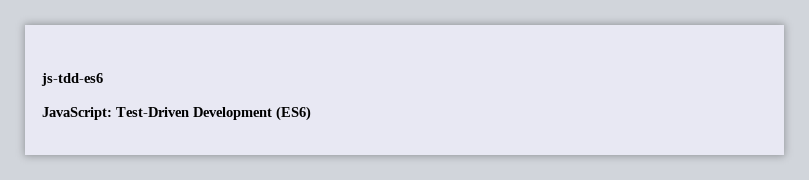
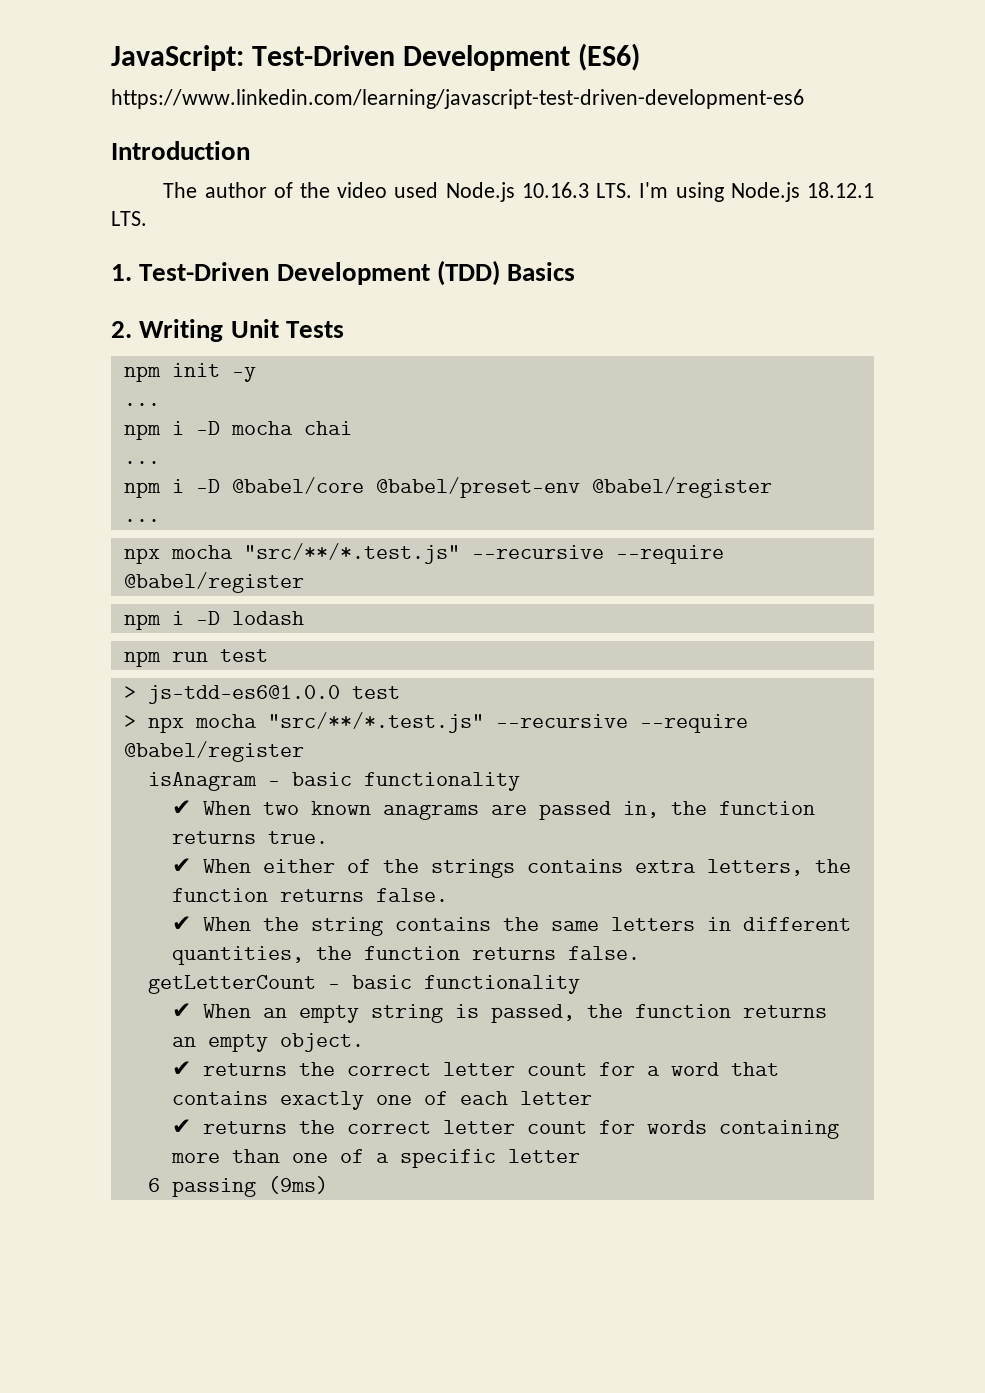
[41,73,103,86] js-tdd-es6 // -> (111, 58) none
(311, 113) none -> [111,89,804,109] [111,141,250,160] [163,182,874,202] [111,211,147,226] [111,260,576,286] [111,319,344,342] [123,363,256,382] [123,403,160,406] [123,421,352,440] [123,461,160,464] [123,477,772,498] [123,519,160,522] [123,543,724,564] [123,572,304,593] [123,611,304,630] [123,649,268,667] [123,685,400,704] [123,712,748,733] [123,741,304,762] [147,772,520,791] [171,800,815,820] [171,831,328,844] [171,858,851,878] [171,888,448,902] [171,916,851,936] [171,946,640,965] [147,975,580,994] [171,1003,827,1023] [171,1033,364,1052] [171,1061,779,1076] [171,1091,592,1110] [171,1119,839,1139] [170,1149,580,1168] [147,1176,328,1197] // https://www.linkedin.com/learning/javascript-test-driven-development-es6 // Introduction // The author of the video used Node.js 10.16.3 LTS. I'm using Node.js 18.12.1 LTS. // 1. Test-Driven Development (TDD) Basics // 2. Writing Unit Tests // npm init -y // ... // npm i -D mocha chai // ... // npm i -D @babel/core @babel/preset-env @babel/register // ... // npx mocha "src/**/*.test.js" --recursive --require @babel/register // npm i -D lodash // npm run test // > js-tdd-es6@1.0.0 test // > npx mocha "src/**/*.test.js" --recursive --require @babel/register // isAnagram - basic functionality // ✔ When two known anagrams are passed in, the function returns true. // ✔ When either of the strings contains extra letters, the function returns false. // ✔ When the string contains the same letters in different quantities, the function returns false. // getLetterCount - basic functionality // ✔ When an empty string is passed, the function returns an empty object. // ✔ returns the correct letter count for a word that contains exactly one of each letter // ✔ returns the correct letter count for words containing more than one of a specific letter // 6 passing (9ms)

